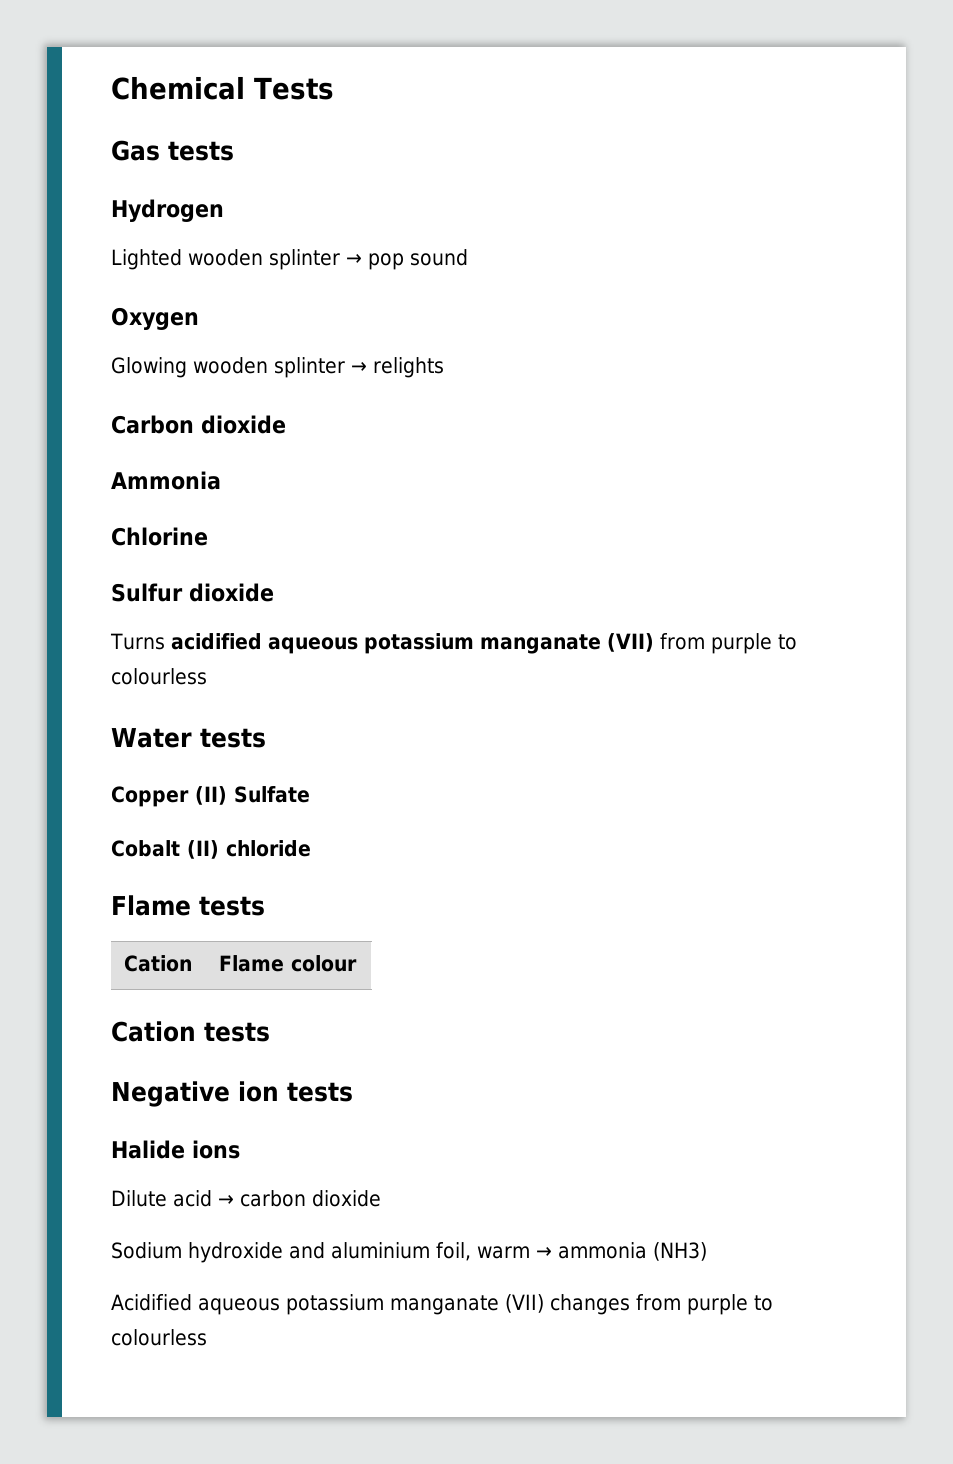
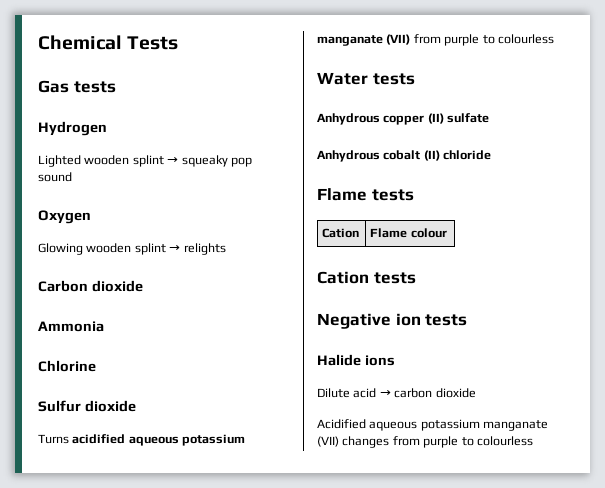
[269,249,362,270] splinter → -> [132,155,228,167] splint → squeaky
[274,357,345,378] splinter -> [134,243,166,255] splint
[111,786,310,807] [111,840,180,857] Copper (II) Sulfate // Cobalt -> [317,113,490,125] [317,150,421,162] Anhydrous copper (II) sulfate // Anhydrous cobalt
[111,1242,707,1263] // Sodium hydroxide and aluminium foil, warm → ammonia (NH3) -> (476, 393) none

